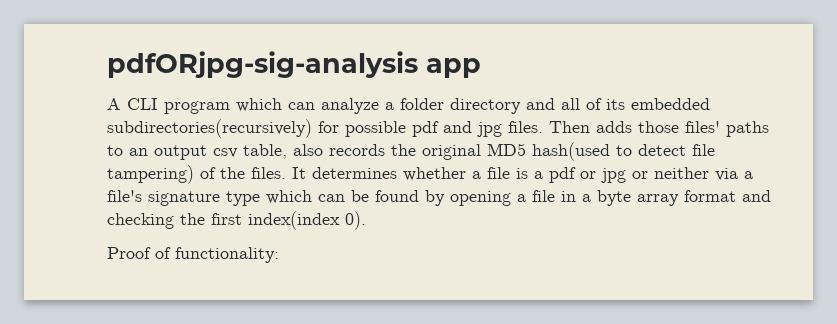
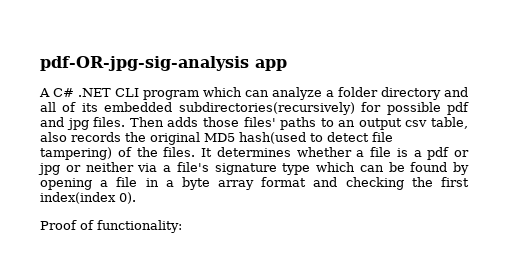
[107,51,418,78] pdfORjpg-sig-analysis -> [40,56,249,71] pdf-OR-jpg-sig-analysis
(121, 104) none -> [53,88,111,97] C# .NET

